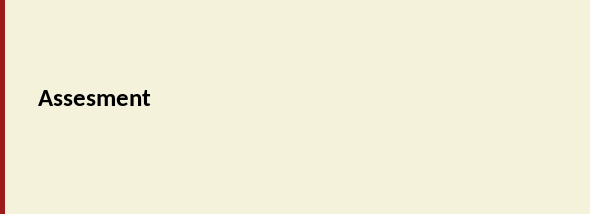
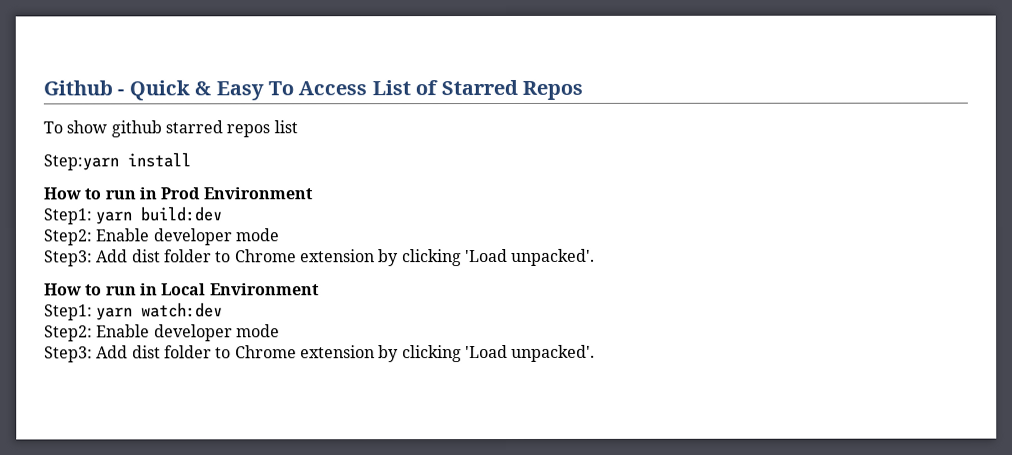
[38,90,151,106] Assesment -> [43,79,583,101] [43,120,298,138] [43,152,191,171] [43,187,313,200] [43,206,223,225] [44,228,280,246] [44,248,596,267] [44,283,320,296] [44,302,224,321] [44,324,280,342] [44,344,596,363] Github - Quick & Easy To Access List of Starred Repos // To show github starred repos list // Step:yarn install // How to run in Prod Environment // Step1: yarn build:dev // Step2: Enable developer mode // Step3: Add dist folder to Chrome extension by clicking 'Load unpacked'. // How to run in Local Environment // Step1: yarn watch:dev // Step2: Enable developer mode // Step3: Add dist folder to Chrome extension by clicking 'Load unpacked'.

